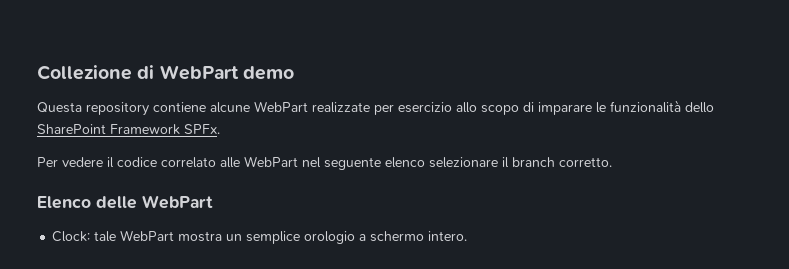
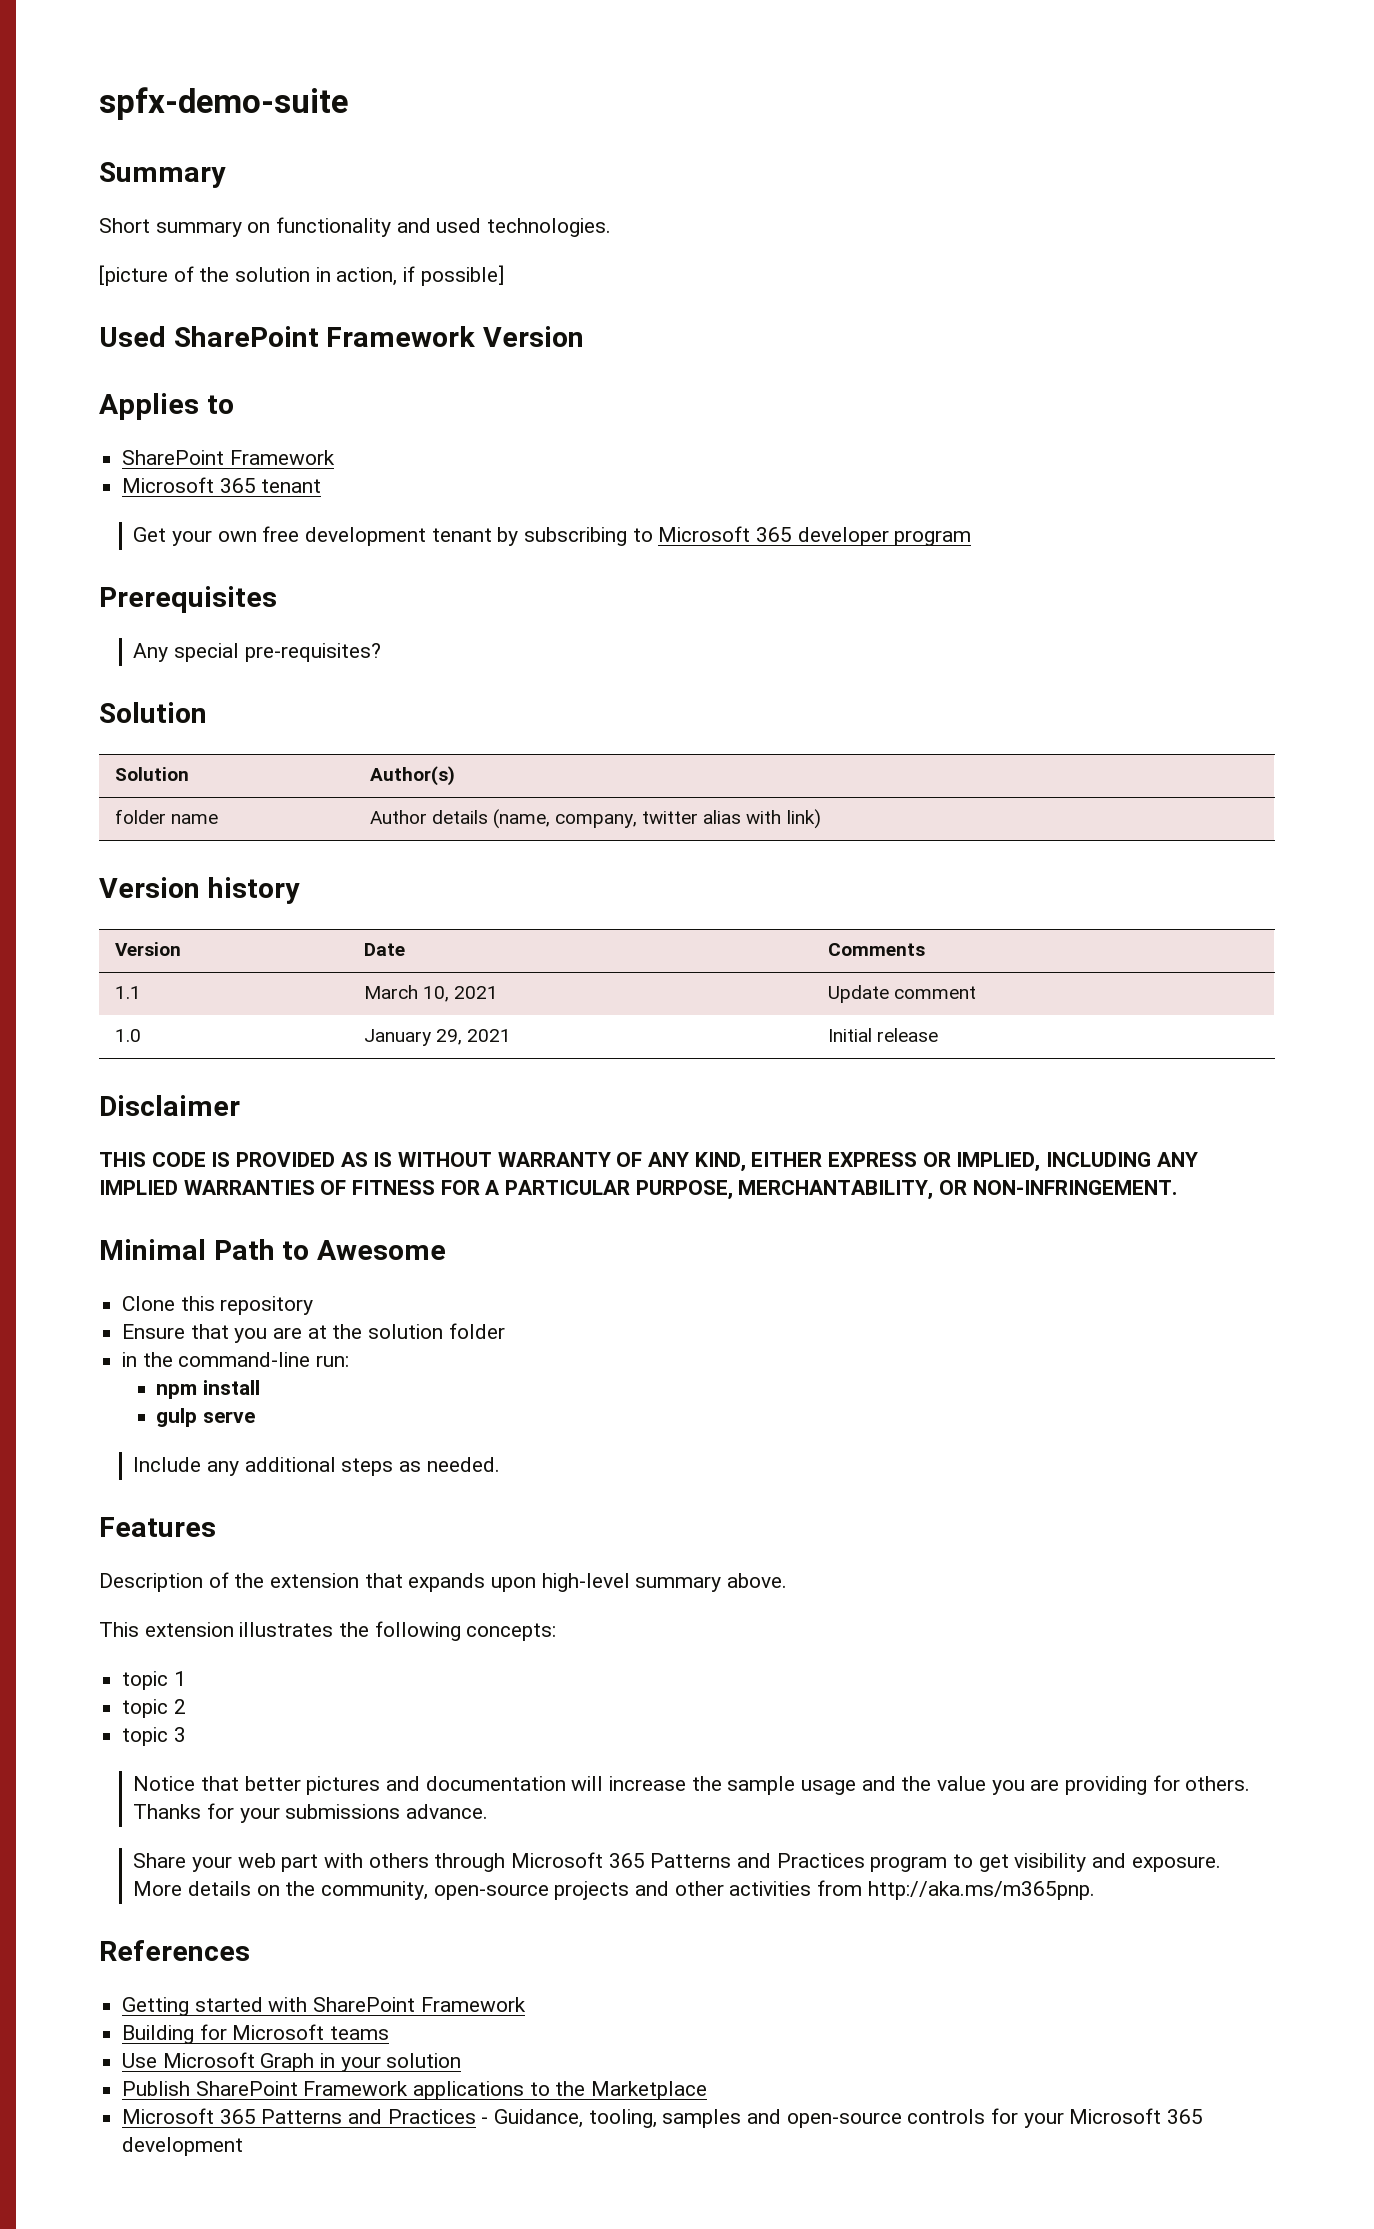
[37,65,294,80] [37,100,714,116] [37,124,220,135] [37,156,612,170] [37,195,213,209] [52,230,468,244] Collezione di WebPart demo // Questa repository contiene alcune WebPart realizzate per esercizio allo scopo di imparare le funzionalità dello SharePoint Framework SPFx. // Per vedere il codice correlato alle WebPart nel seguente elenco selezionare il branch corretto. // Elenco delle WebPart // Clock: tale WebPart mostra un semplice orologio a schermo intero. -> [99,87,348,120] [99,162,226,188] [99,217,612,237] [99,265,504,286] [99,326,585,347] [99,393,234,420] [122,450,335,465] [122,477,322,493] [133,526,972,546] [99,586,277,613] [133,643,381,662] [99,702,207,723] [114,767,189,781] [369,766,455,786] [114,809,218,824] [369,809,821,829] [99,877,300,904] [114,942,181,956] [363,943,405,956] [827,943,925,956] [114,986,141,999] [363,985,498,1002] [827,985,976,1003] [114,1029,141,1042] [363,1029,511,1046] [827,1028,938,1042] [99,1095,240,1116] [99,1152,1198,1172] [99,1180,1177,1200] [99,1239,447,1260] [122,1296,314,1315] [122,1323,505,1343] [122,1352,350,1367] [156,1380,261,1399] [156,1408,256,1427] [133,1457,500,1476] [99,1517,216,1537] [99,1572,788,1592] [99,1621,557,1641] [122,1671,186,1690] [122,1699,186,1718] [122,1727,186,1746] [133,1775,1251,1795] [133,1803,489,1823] [133,1852,1221,1872] [133,1880,1095,1900] [99,1940,250,1961] [122,1997,526,2016] [122,2024,390,2044] [122,2052,462,2072] [122,2081,708,2100] [122,2108,1204,2128] [122,2137,244,2156] spfx-demo-suite // Summary // Short summary on functionality and used technologies. // [picture of the solution in action, if possible] // Used SharePoint Framework Version // Applies to // SharePoint Framework // Microsoft 365 tenant // Get your own free development tenant by subscribing to Microsoft 365 developer program // Prerequisites // Any special pre-requisites? // Solution // Solution | Author(s) // folder name | Author details (name, company, twitter alias with link) // Version history // Version | Date | Comments // 1.1 | March 10, 2021 | Update comment // 1.0 | January 29, 2021 | Initial release // Disclaimer // THIS CODE IS PROVIDED AS IS WITHOUT WARRANTY OF ANY KIND, EITHER EXPRESS OR IMPLIED, INCLUDING ANY IMPLIED WARRANTIES OF FITNESS FOR A PARTICULAR PURPOSE, MERCHANTABILITY, OR NON-INFRINGEMENT. // Minimal Path to Awesome // Clone this repository // Ensure that you are at the solution folder // in the command-line run: // npm install // gulp serve // Include any additional steps as needed. // Features // Description of the extension that expands upon high-level summary above. // This extension illustrates the following concepts: // topic 1 // topic 2 // topic 3 // Notice that better pictures and documentation will increase the sample usage and the value you are providing for others. Thanks for your submissions advance. // Share your web part with others through Microsoft 365 Patterns and Practices program to get visibility and exposure. More details on the community, open-source projects and other activities from http://aka.ms/m365pnp. // References // Getting started with SharePoint Framework // Building for Microsoft teams // Use Microsoft Graph in your solution // Publish SharePoint Framework applications to the Marketplace // Microsoft 365 Patterns and Practices - Guidance, tooling, samples and open-source controls for your Microsoft 365 development

